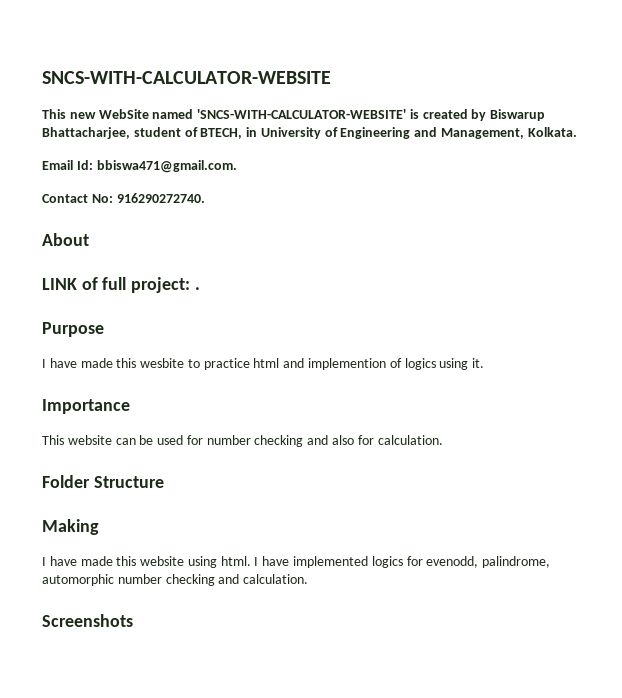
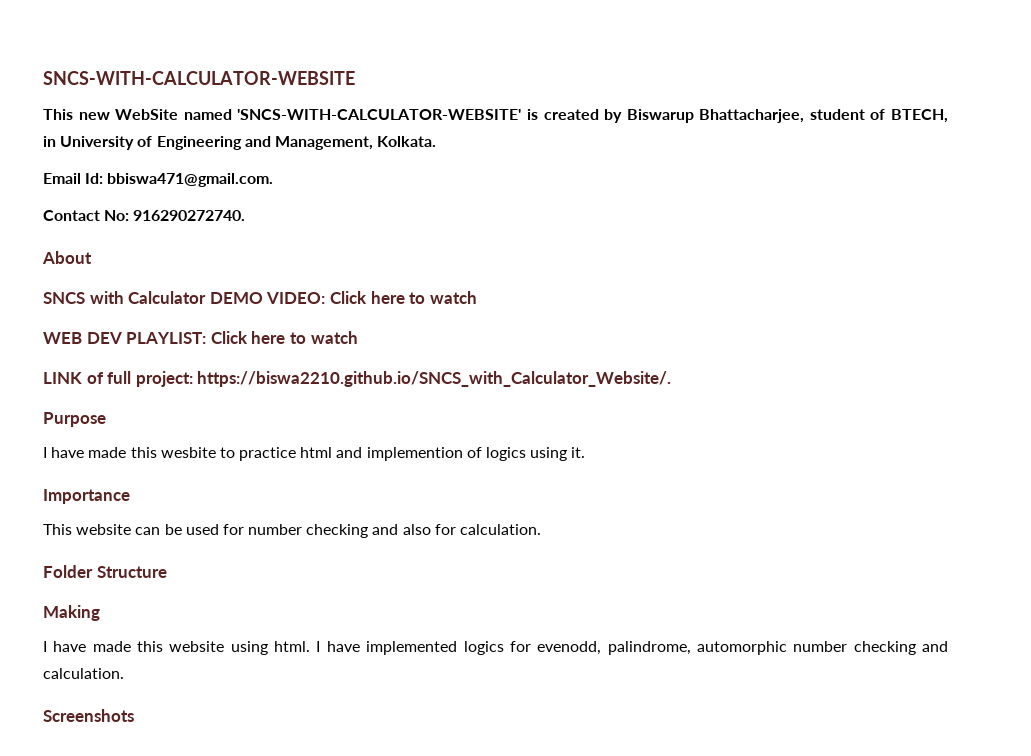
(89, 239) none -> [43,291,477,304] [43,331,358,344] // SNCS with Calculator DEMO VIDEO: Click here to watch // WEB DEV PLAYLIST: Click here to watch
[194,287,200,290] . -> [197,371,672,387] https://biswa2210.github.io/SNCS_with_Calculator_Website/.

